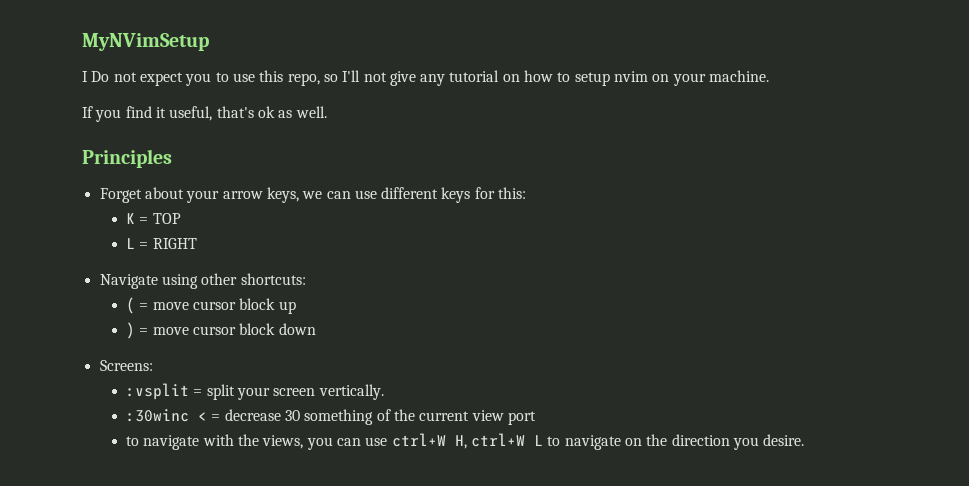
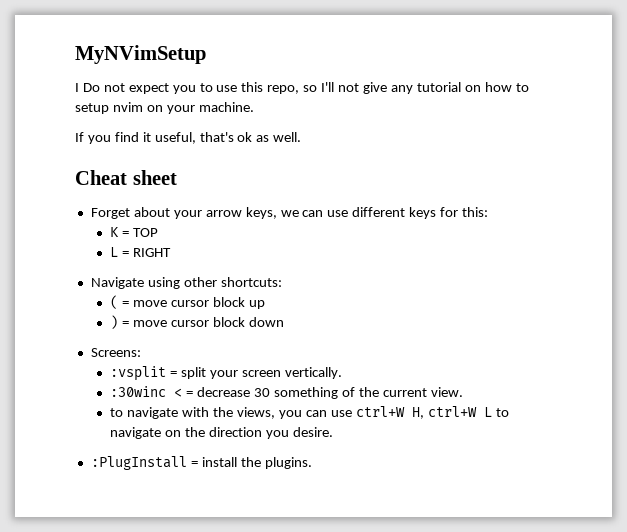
[82,149,172,168] Principles -> [75,170,177,185] Cheat sheet
[471,410,536,425] view port -> [430,387,463,397] view.
(805, 440) none -> [90,456,312,470] // :PlugInstall = install the plugins.

